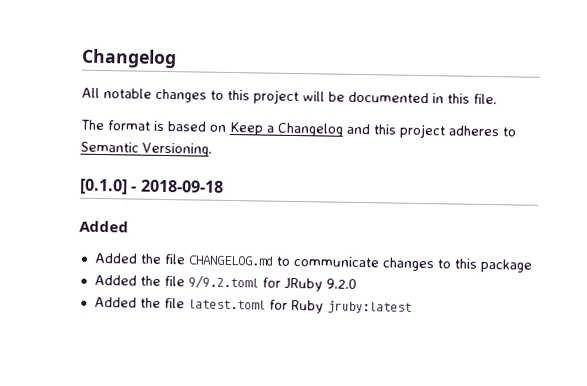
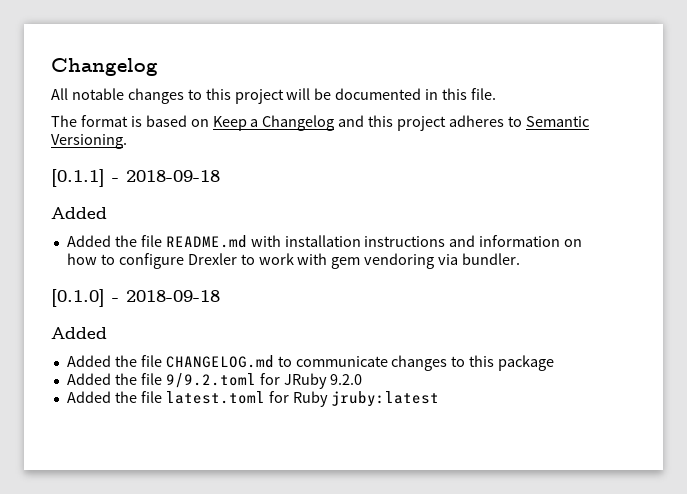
(212, 149) none -> [51,169,220,187] [51,207,107,219] [66,235,583,248] [66,253,521,269] // [0.1.1] - 2018-09-18 // Added // Added the file README.md with installation instructions and information on how to configure Drexler to work with gem vendoring via bundler.

